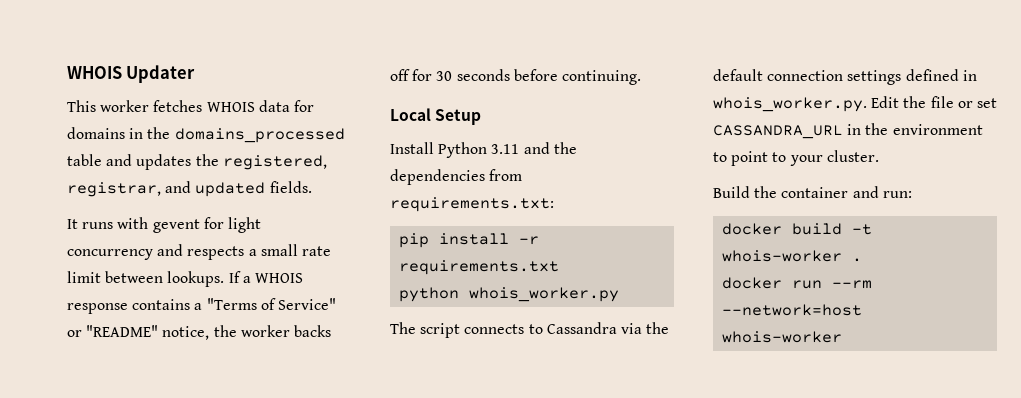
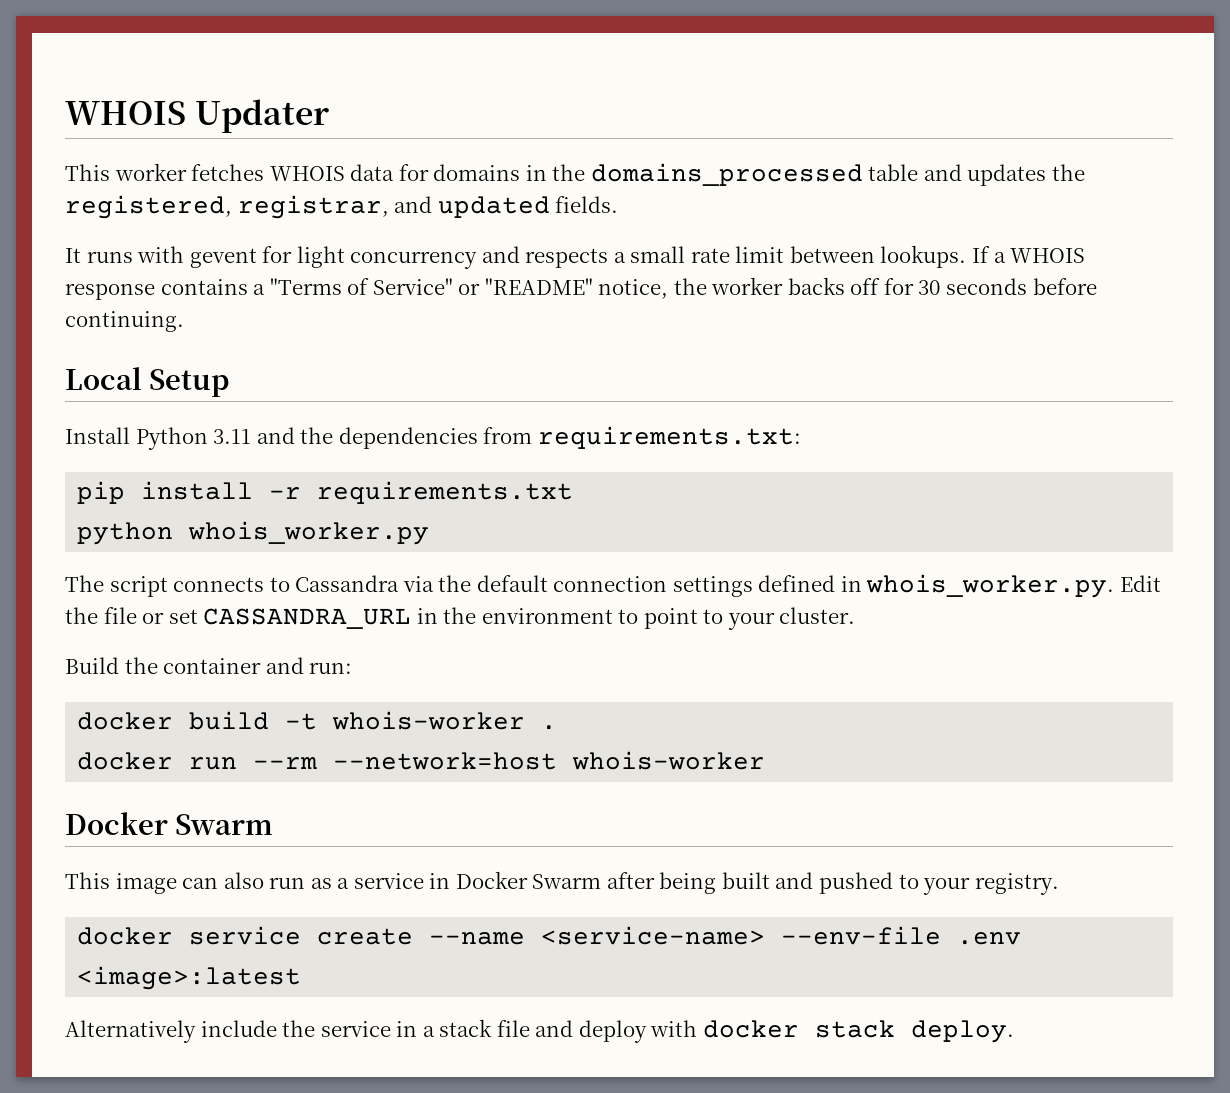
(843, 337) none -> [65,812,274,835] [65,871,1059,895] [77,926,1022,945] [77,966,302,990] [65,1019,1014,1043] // Docker Swarm // This image can also run as a service in Docker Swarm after being built and pushed to your registry. // docker service create --name <service-name> --env-file .env <image>:latest // Alternatively include the service in a stack file and deploy with docker stack deploy.

